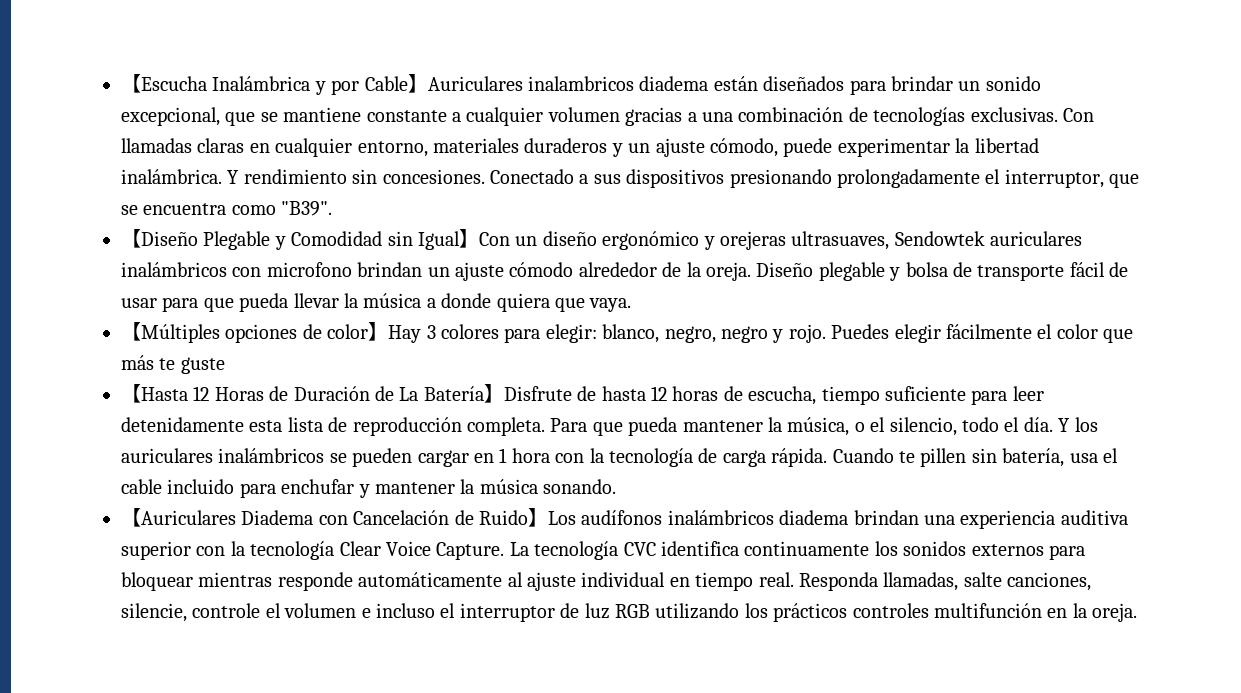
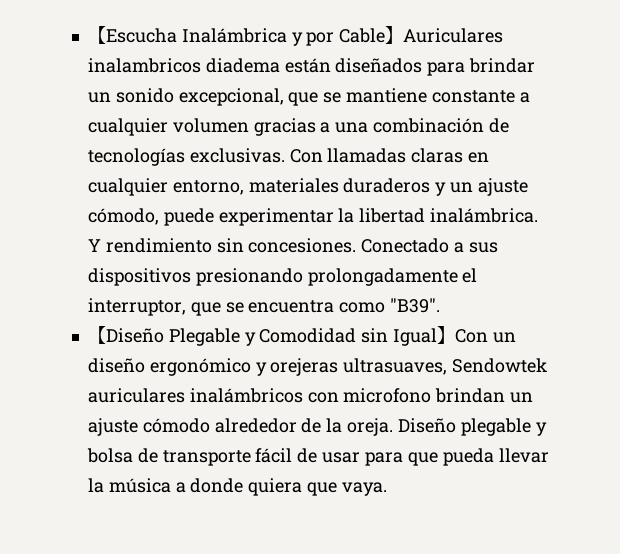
[121,322,1134,343] [121,355,225,374] [121,384,1044,405] [121,417,1098,436] [121,448,1118,467] [121,479,617,498] [121,508,1128,529] [121,541,1085,560] [121,572,1092,591] [121,603,1138,622] // 【Múltiples opciones de color】Hay 3 colores para elegir: blanco, negro, negro y rojo. Puedes elegir fácilmente el color que más te guste // 【Hasta 12 Horas de Duración de La Batería】Disfrute de hasta 12 horas de escucha, tiempo suficiente para leer detenidamente esta lista de reproducción completa. Para que pueda mantener la música, o el silencio, todo el día. Y los auriculares inalámbricos se pueden cargar en 1 hora con la tecnología de carga rápida. Cuando te pillen sin batería, usa el cable incluido para enchufar y mantener la música sonando. // 【Auriculares Diadema con Cancelación de Ruido】Los audífonos inalámbricos diadema brindan una experiencia auditiva superior con la tecnología Clear Voice Capture. La tecnología CVC identifica continuamente los sonidos externos para bloquear mientras responde automáticamente al ajuste individual en tiempo real. Responda llamadas, salte canciones, silencie, controle el volumen e incluso el interruptor de luz RGB utilizando los prácticos controles multifunción en la oreja. -> (387, 489) none

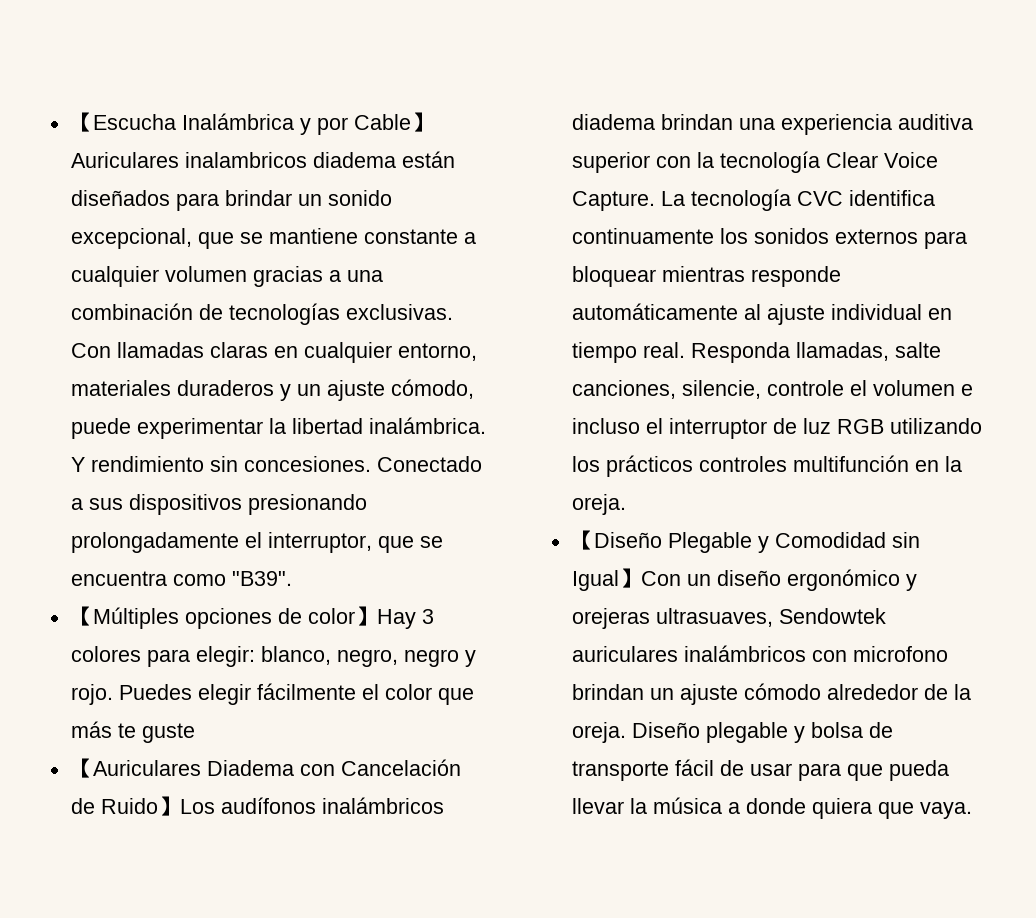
(441, 305) none -> [70,606,434,629] [70,646,476,667] [70,683,474,705] [70,721,195,743] [70,758,461,778] [70,796,444,816] [571,114,973,135] [571,151,938,173] [571,189,935,211] [571,228,967,249] [571,266,841,287] [571,303,952,325] [571,342,941,363] [571,380,973,399] [571,418,982,439] [571,455,962,477] [571,494,626,515] // 【Múltiples opciones de color】Hay 3 colores para elegir: blanco, negro, negro y rojo. Puedes elegir fácilmente el color que más te guste // 【Auriculares Diadema con Cancelación de Ruido】Los audífonos inalámbricos diadema brindan una experiencia auditiva superior con la tecnología Clear Voice Capture. La tecnología CVC identifica continuamente los sonidos externos para bloquear mientras responde automáticamente al ajuste individual en tiempo real. Responda llamadas, salte canciones, silencie, controle el volumen e incluso el interruptor de luz RGB utilizando los prácticos controles multifunción en la oreja.

